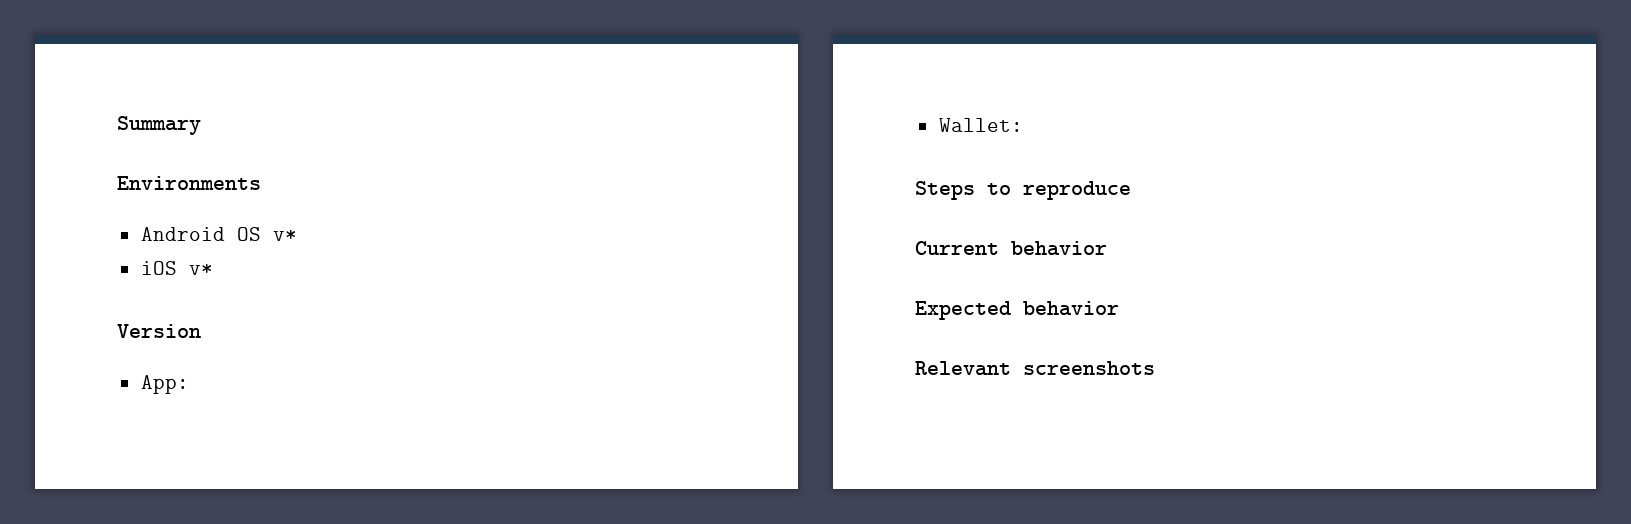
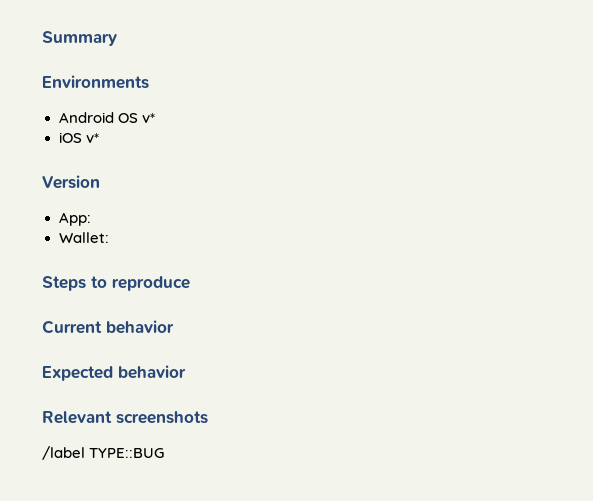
(1155, 368) none -> [42,446,165,460] // /label TYPE::BUG

